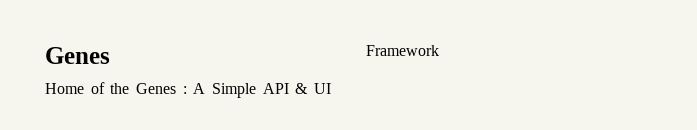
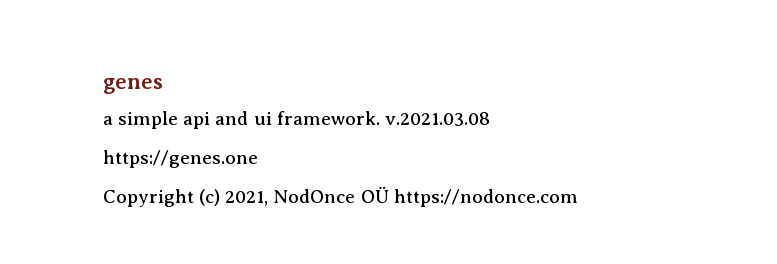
[45,47,110,64] [45,82,331,98] [366,45,439,56] Genes // Home of the Genes : A Simple API & UI Framework -> [103,78,163,94] [103,111,490,129] [103,150,258,168] [103,186,578,207] genes // a simple api and ui framework. v.2021.03.08 // https://genes.one // Copyright (c) 2021, NodOnce OÜ https://nodonce.com

